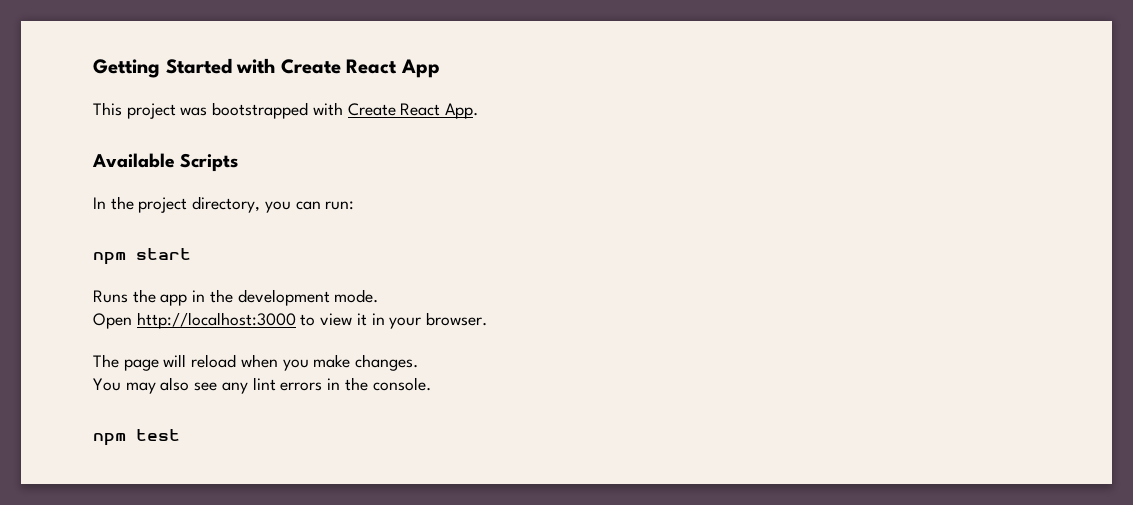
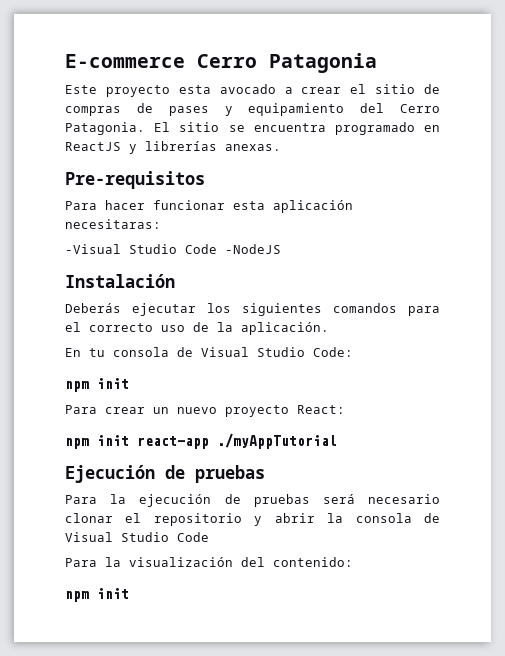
[93,58,440,78] [93,102,479,119] [92,153,239,172] [93,196,355,213] [93,248,191,265] [93,289,379,306] [93,312,488,329] [93,354,419,371] [93,377,431,394] [93,429,180,446] Getting Started with Create React App // This project was bootstrapped with Create React App. // Available Scripts // In the project directory, you can run: // npm start // Runs the app in the development mode. // Open http://localhost:3000 to view it in your browser. // The page will reload when you make changes. // You may also see any lint errors in the console. // npm test -> [65,53,377,73] [65,84,440,97] [65,103,440,116] [65,122,440,135] [65,141,281,154] [65,171,205,189] [65,200,353,213] [65,219,161,229] [65,244,281,254] [65,274,175,288] [65,303,440,316] [65,322,329,335] [65,347,353,357] [65,378,129,392] [65,405,345,417] [65,433,337,449] [65,465,265,483] [65,494,440,507] [65,513,440,526] [65,532,209,542] [65,557,353,567] [65,588,129,602] E-commerce Cerro Patagonia // Este proyecto esta avocado a crear el sitio de compras de pases y equipamiento del Cerro Patagonia. El sitio se encuentra programado en ReactJS y librerías anexas. // Pre-requisitos // Para hacer funcionar esta aplicación necesitaras: // -Visual Studio Code -NodeJS // Instalación // Deberás ejecutar los siguientes comandos para el correcto uso de la aplicación. // En tu consola de Visual Studio Code: // npm init // Para crear un nuevo proyecto React: // npm init react-app ./myAppTutorial // Ejecución de pruebas // Para la ejecución de pruebas será necesario clonar el repositorio y abrir la consola de Visual Studio Code // Para la visualización del contenido: // npm init

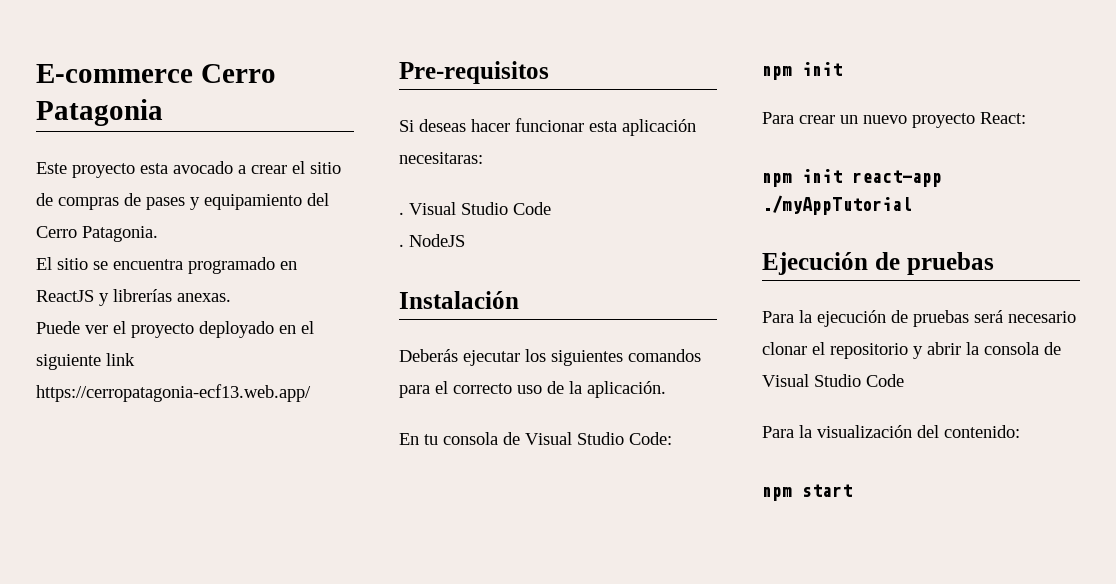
(145, 128) none -> (158, 234) //
(281, 147) none -> [36,321,314,338] [36,353,135,370] [36,384,311,402] // Puede ver el proyecto deployado en el siguiente link https://cerropatagonia-ecf13.web.app/
[65,201,97,210] Para -> [399,119,466,132] Si deseas
[65,244,281,254] -Visual Studio Code -NodeJS -> [399,202,551,215] [399,234,465,247] . Visual Studio Code // . NodeJS
[97,588,129,599] init -> [802,484,852,497] start

